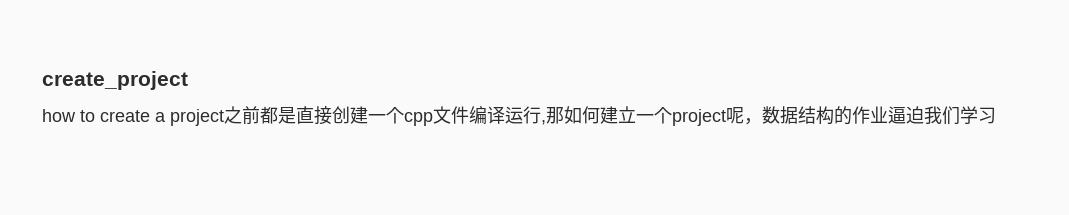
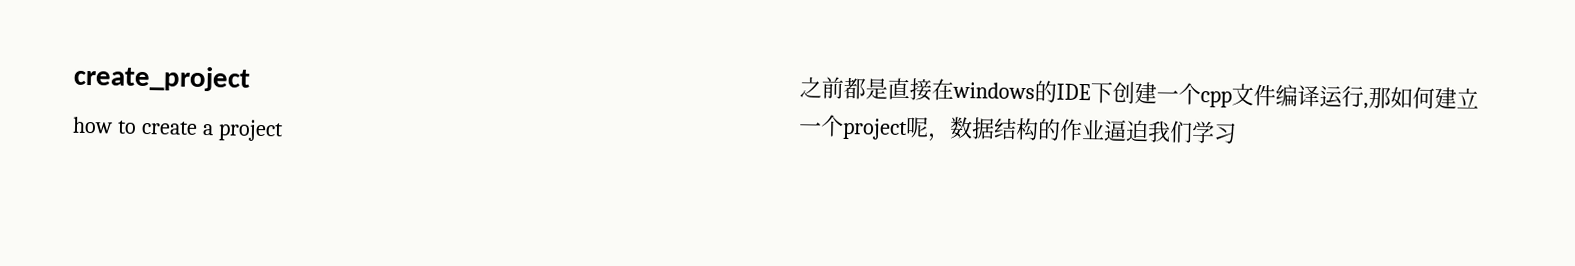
(224, 117) none -> (284, 130) //
(332, 115) none -> [931,78,1113,104] 在windows的IDE下

